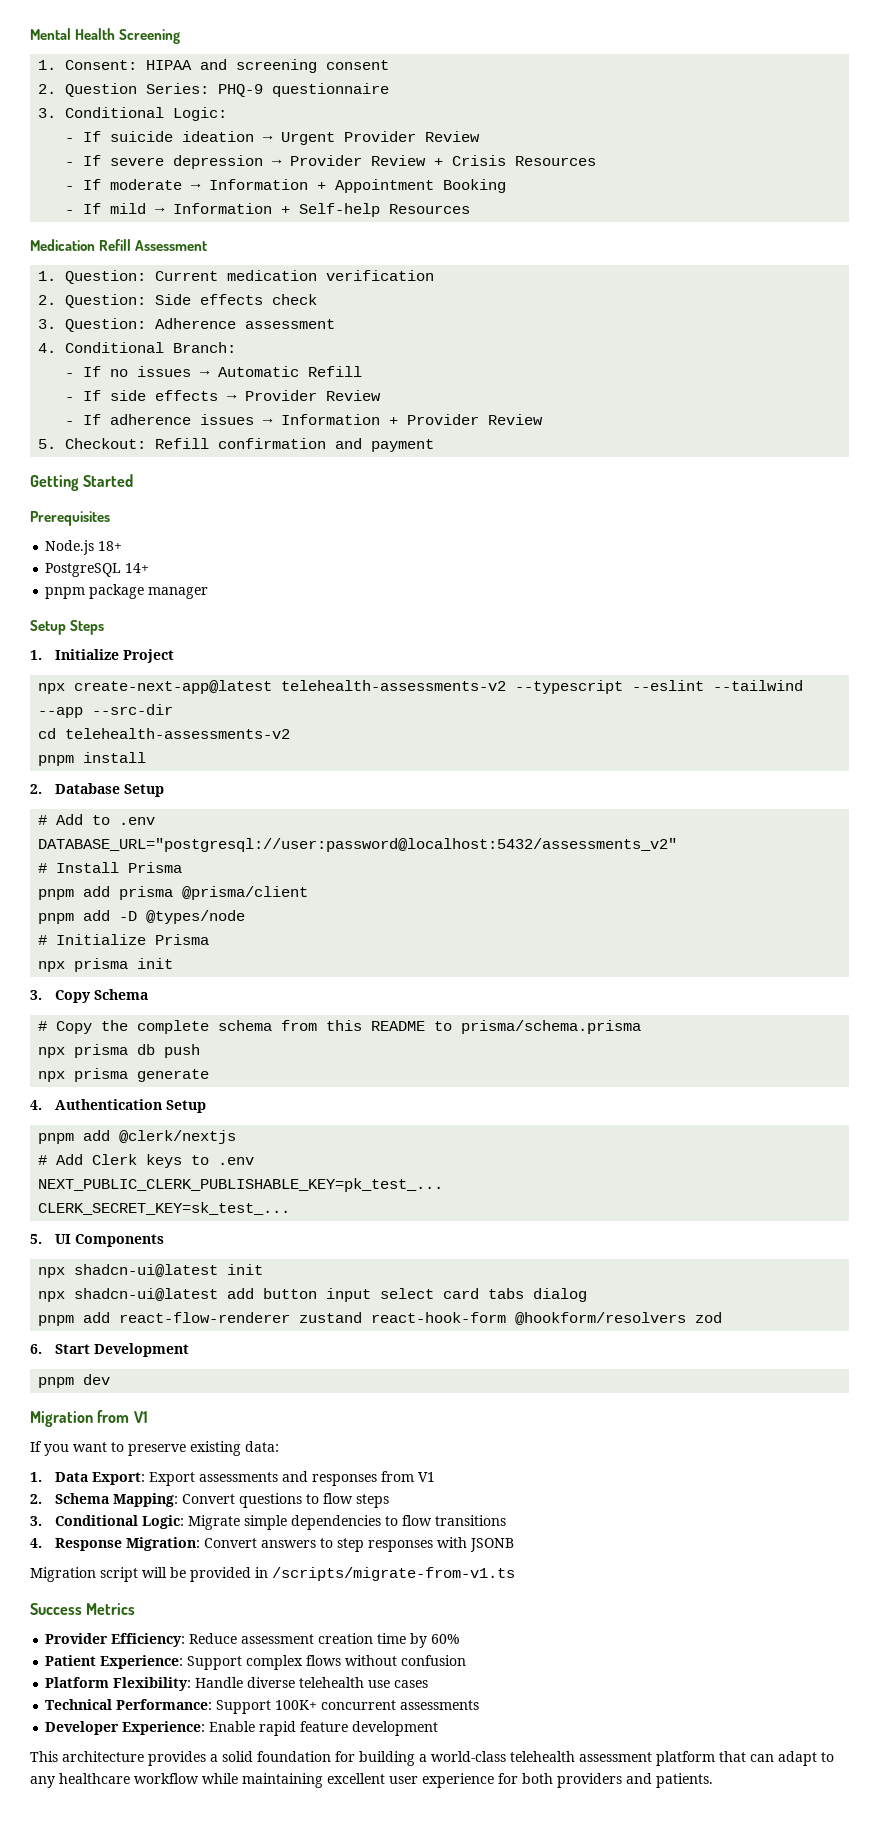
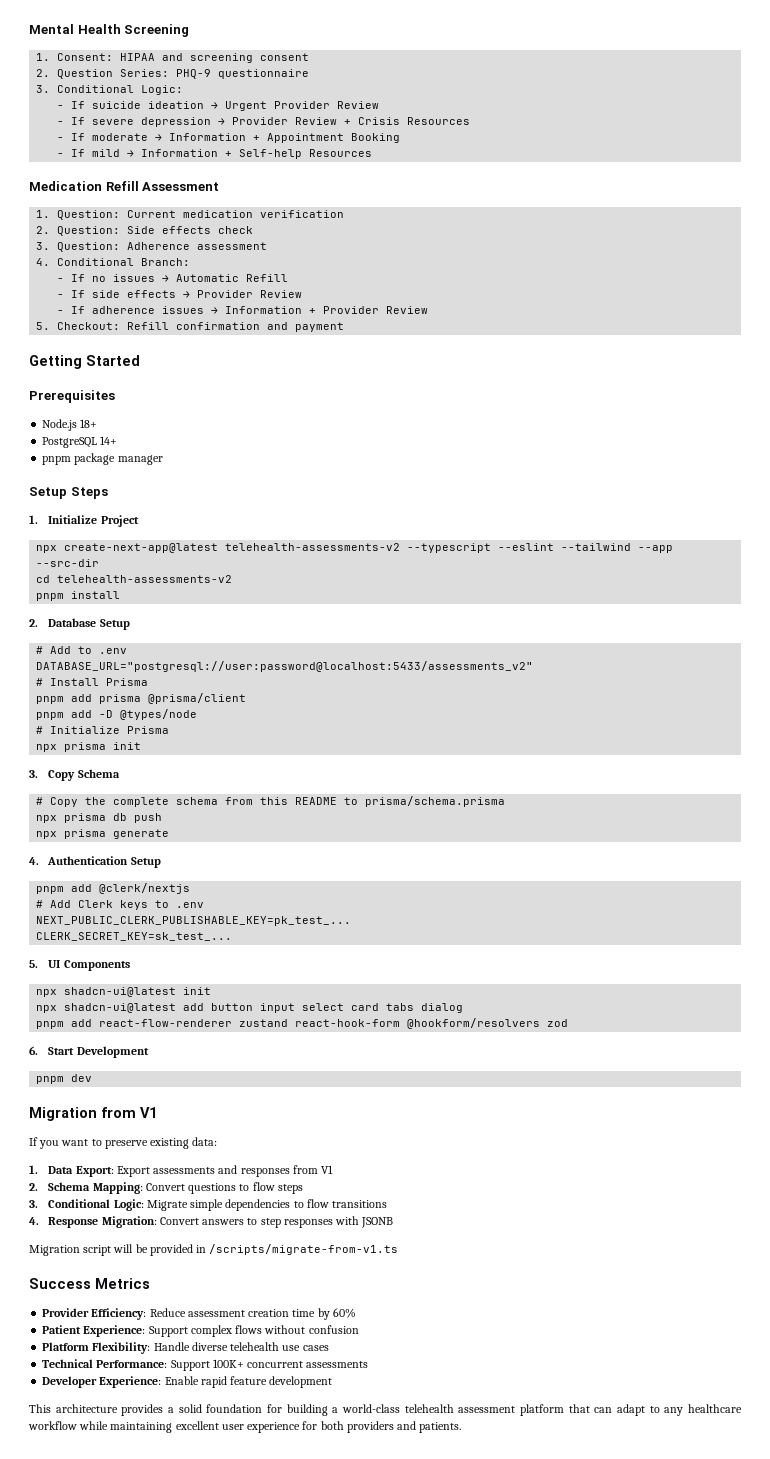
[38,838,678,852] DATABASE_URL="postgresql://user:password@localhost:5432/assessments_v2" -> [36,661,534,672] DATABASE_URL="postgresql://user:password@localhost:5433/assessments_v2"

